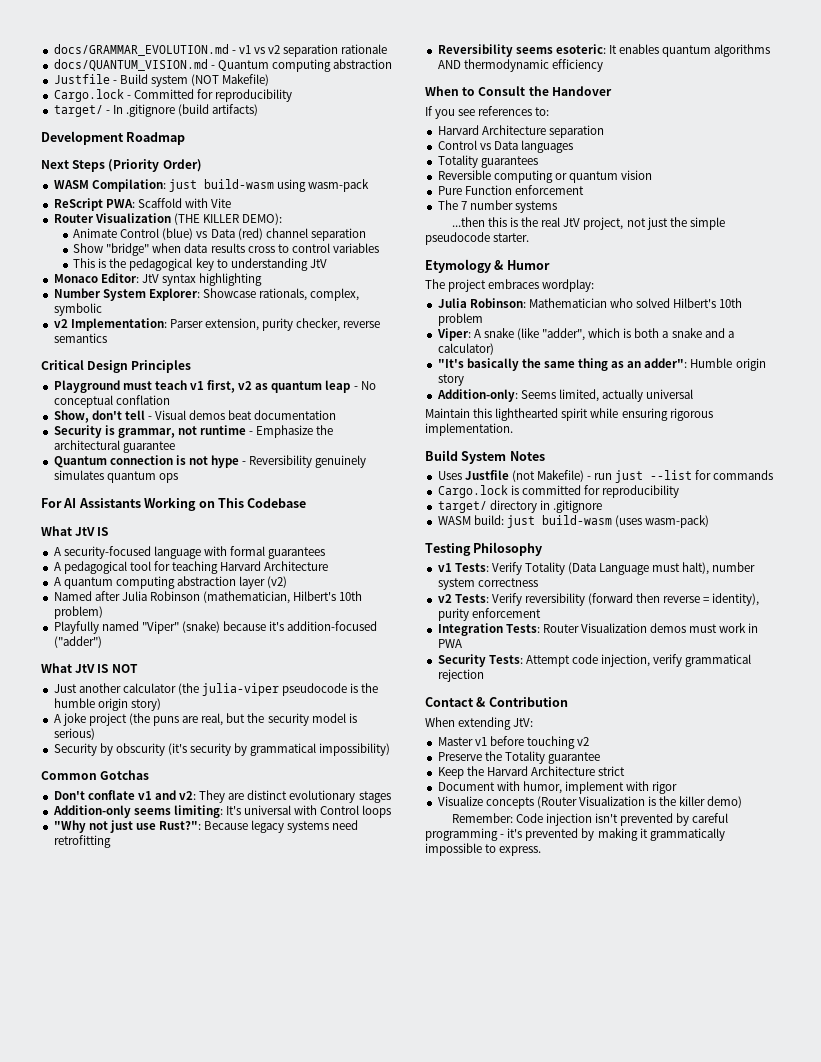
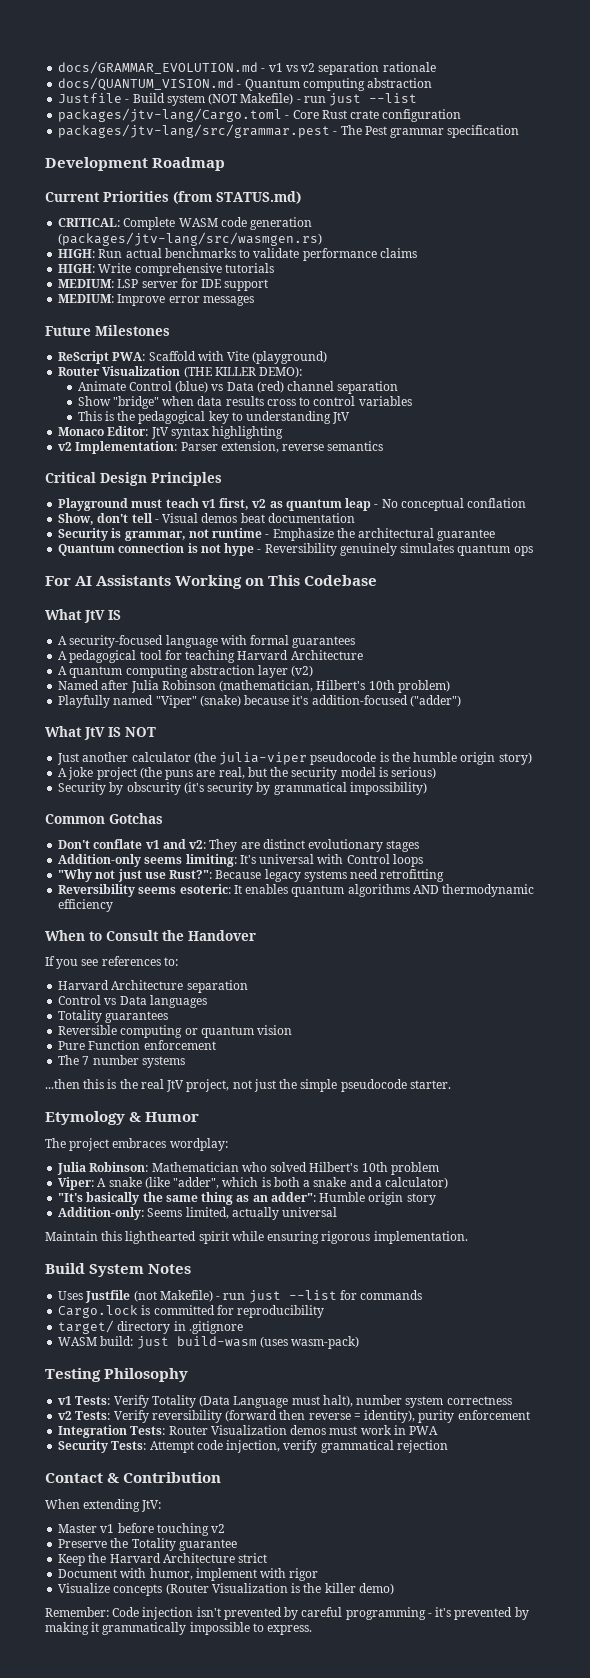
[53,89,293,102] [53,104,259,117] [41,131,186,145] [41,159,202,172] [53,179,370,192] // Cargo.lock - Committed for reproducibility // target/ - In .gitignore (build artifacts) // Development Roadmap // Next Steps (Priority Order) // WASM Compilation: just build-wasm using wasm-pack -> [296,93,418,106] [58,108,462,122] [58,124,520,138] [45,157,226,171] [45,191,301,204] [58,217,313,230] [58,232,323,246] [58,248,417,261] [58,263,274,276] [58,278,269,291] [58,294,254,306] [45,325,170,336] - run just --list // packages/jtv-lang/Cargo.toml - Core Rust crate configuration // packages/jtv-lang/src/grammar.pest - The Pest grammar specification // Development Roadmap // Current Priorities (from STATUS.md) // CRITICAL: Complete WASM code generation (packages/jtv-lang/src/wasmgen.rs) // HIGH: Run actual benchmarks to validate performance claims // HIGH: Write comprehensive tutorials // MEDIUM: LSP server for IDE support // MEDIUM: Improve error messages // Future Milestones
(232, 203) none -> [252,351,328,364] (playground)
[53,288,360,301] [53,303,102,316] // Number System Explorer: Showcase rationals, complex, symbolic -> (284, 432) none
[262,318,341,331] purity checker, -> (279, 447) none

